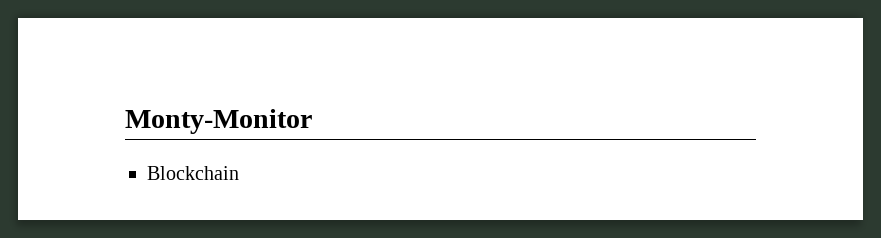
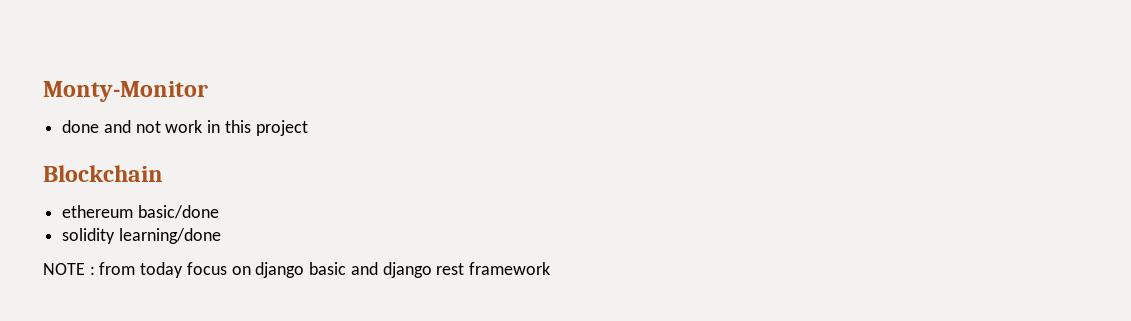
[147,166,239,180] Blockchain -> [62,120,308,136] [43,165,163,182] [62,205,219,219] [62,228,221,244] [43,262,550,278] done and not work in this project // Blockchain // ethereum basic/done // solidity learning/done // NOTE : from today focus on django basic and django rest framework

